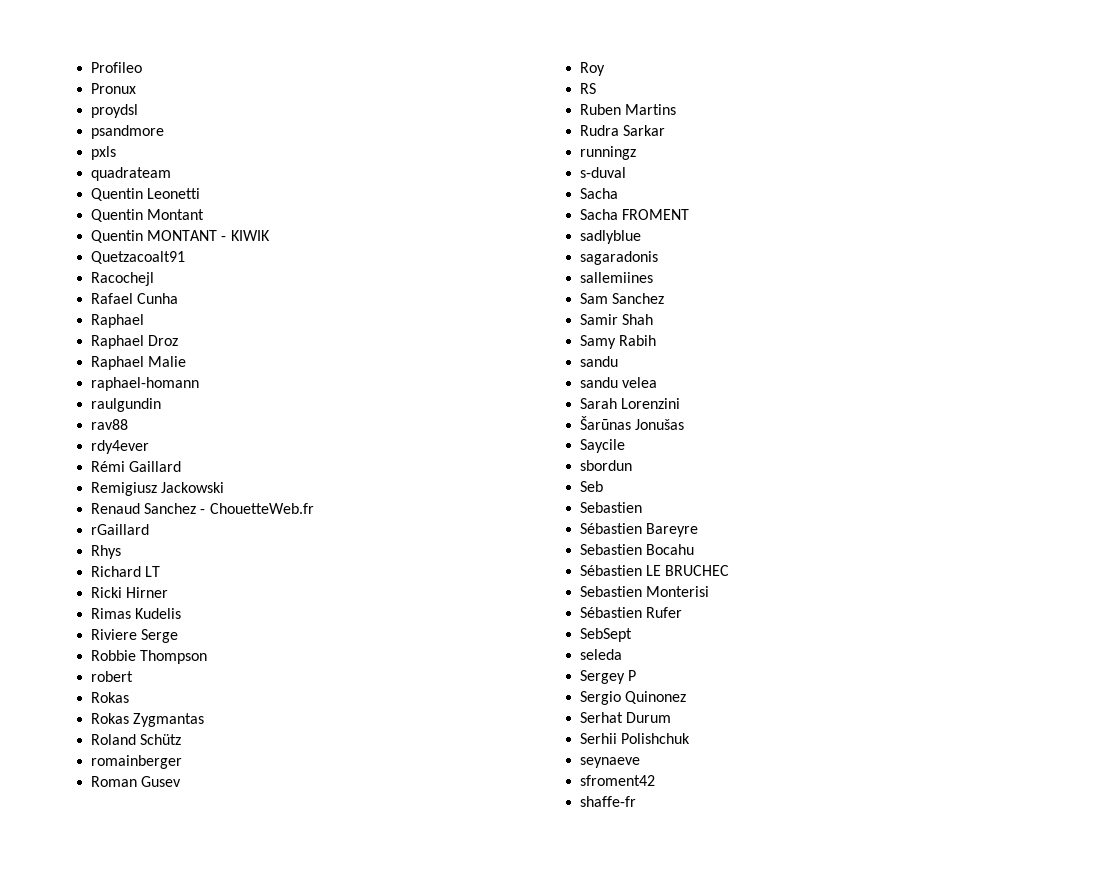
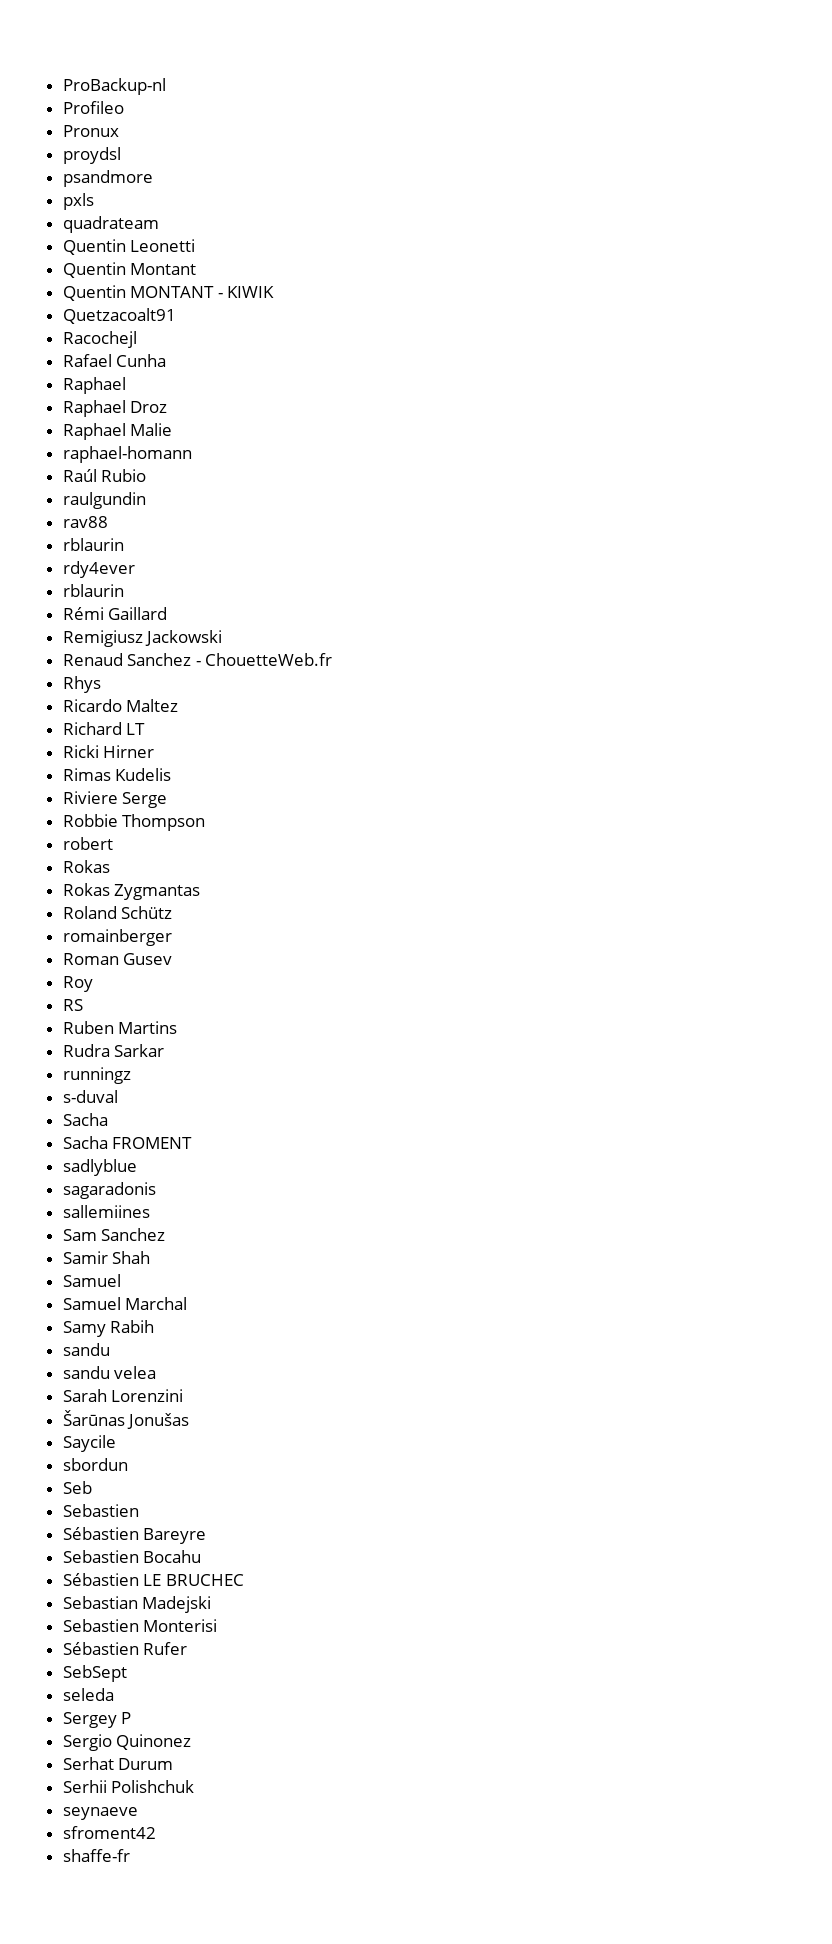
(91, 67) none -> [62,78,166,95] ProBackup-nl //
(200, 384) none -> [62,469,147,482] // Raúl Rubio
(129, 424) none -> [62,538,124,551] // rblaurin
(150, 447) none -> [62,584,124,597] // rblaurin
[91,524,150,535] [91,545,122,559] rGaillard // Rhys -> [62,676,101,693] [62,699,179,712] Rhys // Ricardo Maltez
(654, 319) none -> [62,1274,121,1287] [62,1297,188,1310] // Samuel // Samuel Marchal
(730, 570) none -> [62,1596,212,1613] // Sebastian Madejski

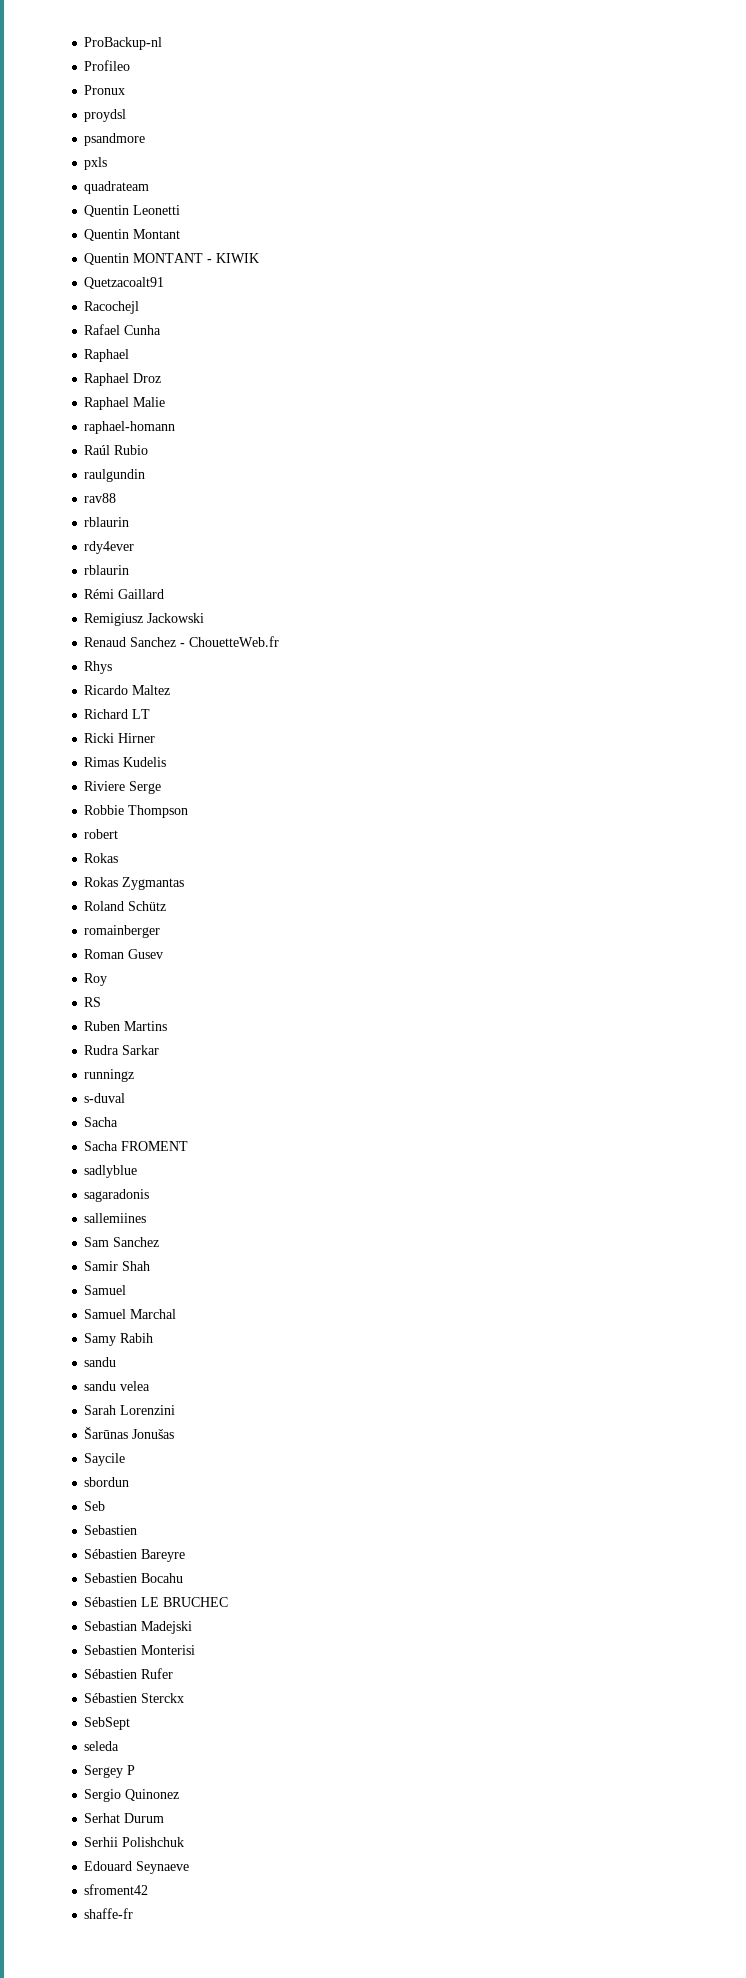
(188, 1648) none -> [84,1693,185,1703] // Sébastien Sterckx
[62,1807,138,1820] seynaeve -> [84,1861,190,1874] Edouard Seynaeve

